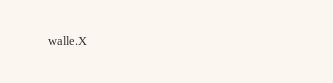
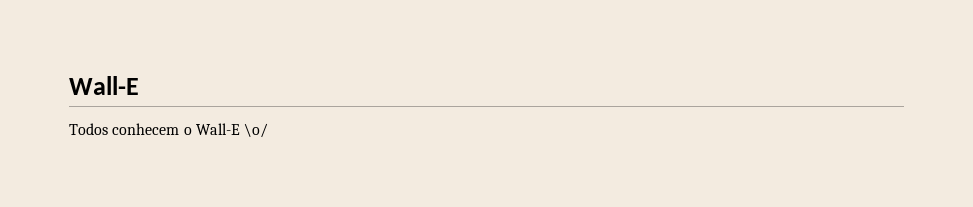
[48,36,87,45] walle.X -> [69,76,139,95] [69,123,269,138] Wall-E // Todos conhecem o Wall-E \o/

